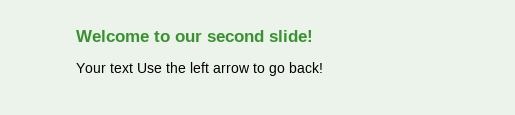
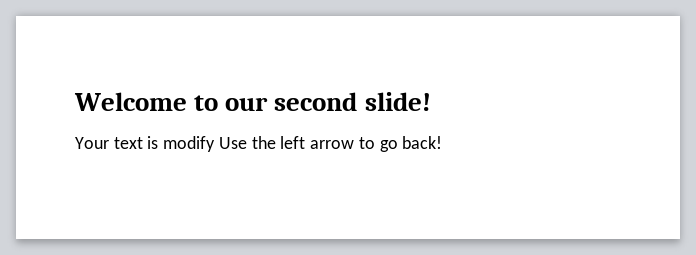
(133, 68) none -> [147,136,216,152] is modify

